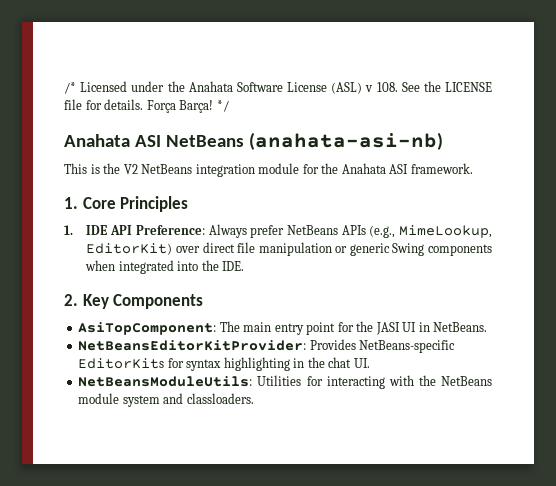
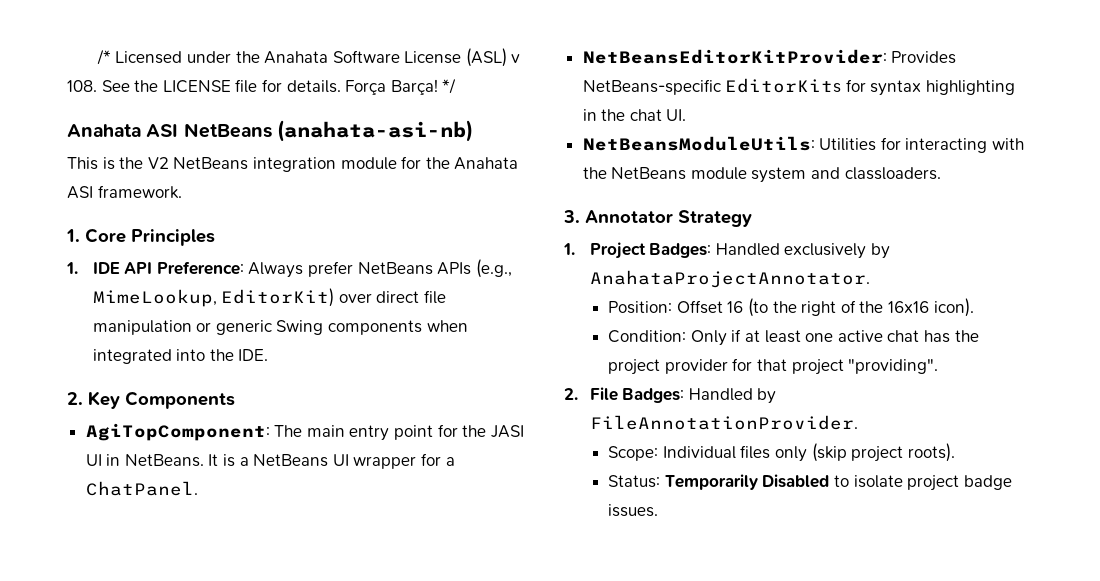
[78,322,217,335] AsiTopComponent: -> [85,423,270,441] AgiTopComponent:
(488, 327) none -> [208,453,455,469] [85,481,198,496] It is a NetBeans UI wrapper for a ChatPanel.
(254, 398) none -> [563,210,752,227] [563,242,890,259] [589,270,870,288] [608,298,974,317] [608,329,979,346] [608,358,939,375] [564,387,777,404] [589,415,858,430] [608,443,955,462] [608,474,1012,491] [608,504,659,517] // 3. Annotator Strategy // 1. Project Badges: Handled exclusively by AnahataProjectAnnotator. // Position: Offset 16 (to the right of the 16x16 icon). // Condition: Only if at least one active chat has the project provider for that project "providing". // 2. File Badges: Handled by FileAnnotationProvider. // Scope: Individual files only (skip project roots). // Status: Temporarily Disabled to isolate project badge issues.

